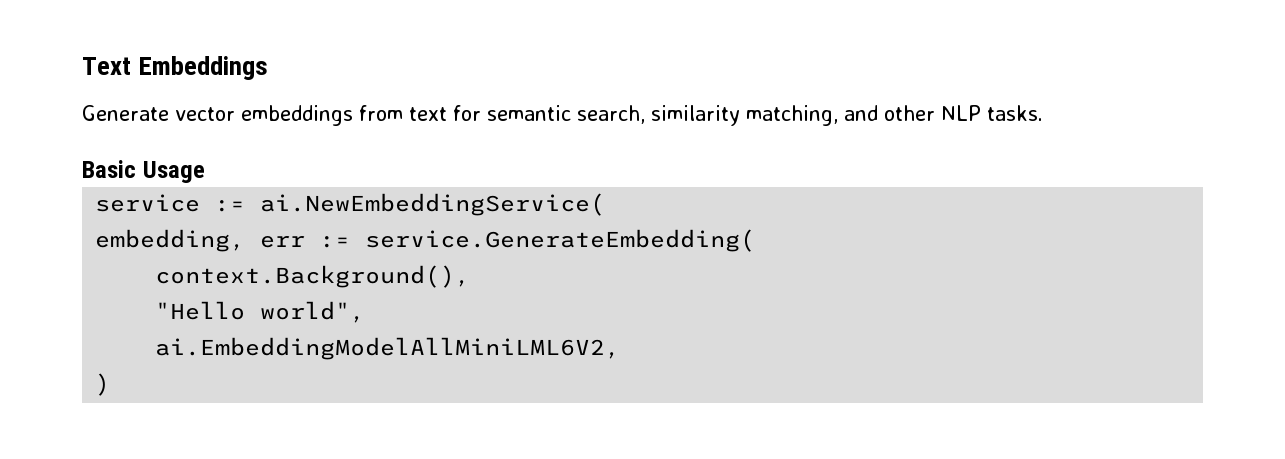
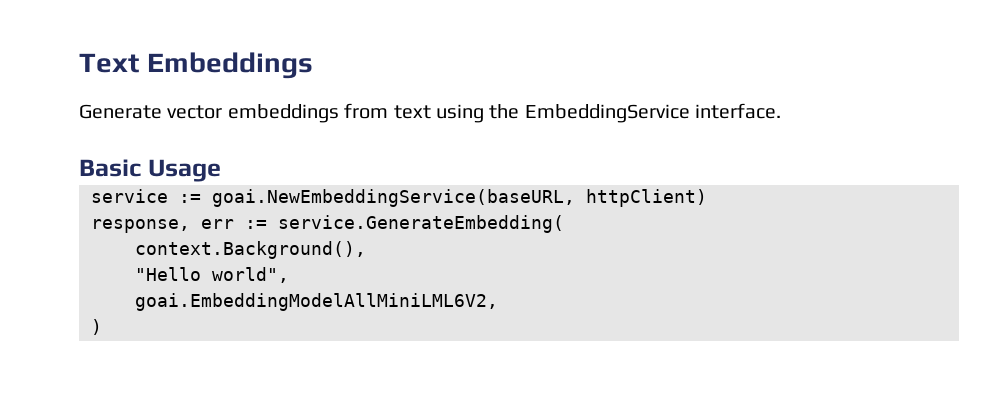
[453,105,1043,126] for semantic search, similarity matching, and other NLP tasks. -> [435,103,782,123] using the EmbeddingService interface.
[260,193,606,216] [95,229,246,252] ai.NewEmbeddingService( // embedding, -> [212,189,707,207] [91,219,190,233] goai.NewEmbeddingService(baseURL, httpClient) // response,
[155,337,621,360] ai.EmbeddingModelAllMiniLML6V2, -> [135,293,498,311] goai.EmbeddingModelAllMiniLML6V2,

